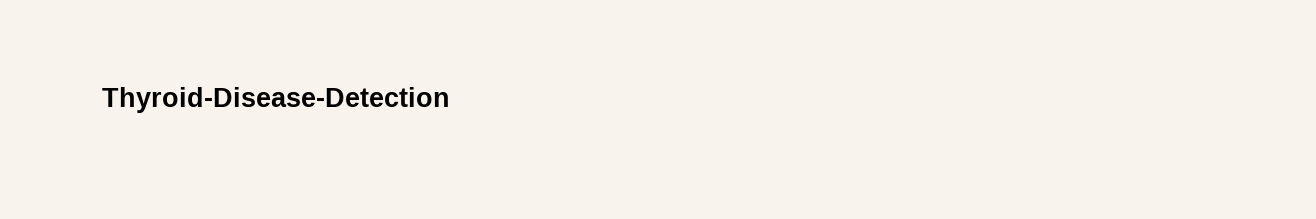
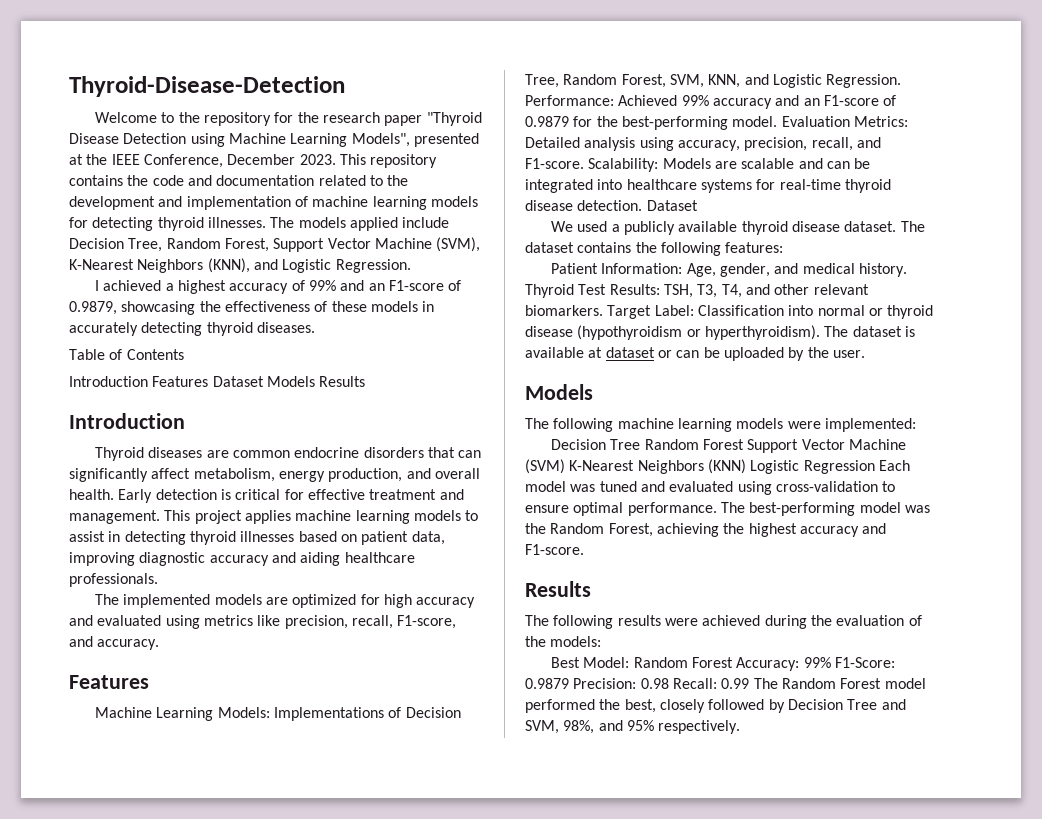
(450, 100) none -> [94,112,482,126] [69,133,479,147] [69,154,438,168] [69,175,409,186] [69,196,478,210] [69,217,450,231] [69,237,481,252] [69,258,411,273] [94,280,462,294] [69,301,435,315] [69,322,315,336] [69,349,184,360] [69,376,366,387] [69,413,185,429] [94,447,482,461] [69,468,480,482] [69,489,464,503] [69,510,479,524] [69,531,445,545] [69,552,415,566] [69,573,158,587] [94,594,476,608] [69,615,457,629] [69,636,160,650] [69,675,149,689] [94,707,461,721] [525,74,902,88] [525,95,897,109] [525,116,908,130] [525,137,881,151] [525,158,871,172] [525,179,891,193] [525,200,698,211] [550,221,925,235] [525,242,784,256] [550,263,907,277] [525,284,869,298] [525,305,934,319] [525,325,915,340] [525,347,865,361] [525,384,593,400] [525,418,916,432] [550,439,906,453] [525,459,910,474] [525,481,896,495] [525,502,930,516] [525,523,887,537] [525,544,584,555] [525,581,591,597] [525,615,922,629] [525,636,602,647] [550,657,895,671] [525,678,926,689] [525,699,906,713] [525,720,741,734] // Welcome to the repository for the research paper "Thyroid Disease Detection using Machine Learning Models", presented at the IEEE Conference, December 2023. This repository contains the code and documentation related to the development and implementation of machine learning models for detecting thyroid illnesses. The models applied include Decision Tree, Random Forest, Support Vector Machine (SVM), K-Nearest Neighbors (KNN), and Logistic Regression. // I achieved a highest accuracy of 99% and an F1-score of 0.9879, showcasing the effectiveness of these models in accurately detecting thyroid diseases. // Table of Contents // Introduction Features Dataset Models Results // Introduction // Thyroid diseases are common endocrine disorders that can significantly affect metabolism, energy production, and overall health. Early detection is critical for effective treatment and management. This project applies machine learning models to assist in detecting thyroid illnesses based on patient data, improving diagnostic accuracy and aiding healthcare professionals. // The implemented models are optimized for high accuracy and evaluated using metrics like precision, recall, F1-score, and accuracy. // Features // Machine Learning Models: Implementations of Decision Tree, Random Forest, SVM, KNN, and Logistic Regression. Performance: Achieved 99% accuracy and an F1-score of 0.9879 for the best-performing model. Evaluation Metrics: Detailed analysis using accuracy, precision, recall, and F1-score. Scalability: Models are scalable and can be integrated into healthcare systems for real-time thyroid disease detection. Dataset // We used a publicly available thyroid disease dataset. The dataset contains the following features: // Patient Information: Age, gender, and medical history. Thyroid Test Results: TSH, T3, T4, and other relevant biomarkers. Target Label: Classification into normal or thyroid disease (hypothyroidism or hyperthyroidism). The dataset is available at dataset or can be uploaded by the user. // Models // The following machine learning models were implemented: // Decision Tree Random Forest Support Vector Machine (SVM) K-Nearest Neighbors (KNN) Logistic Regression Each model was tuned and evaluated using cross-validation to ensure optimal performance. The best-performing model was the Random Forest, achieving the highest accuracy and F1-score. // Results // The following results were achieved during the evaluation of the models: // Best Model: Random Forest Accuracy: 99% F1-Score: 0.9879 Precision: 0.98 Recall: 0.99 The Random Forest model performed the best, closely followed by Decision Tree and SVM, 98%, and 95% respectively.

